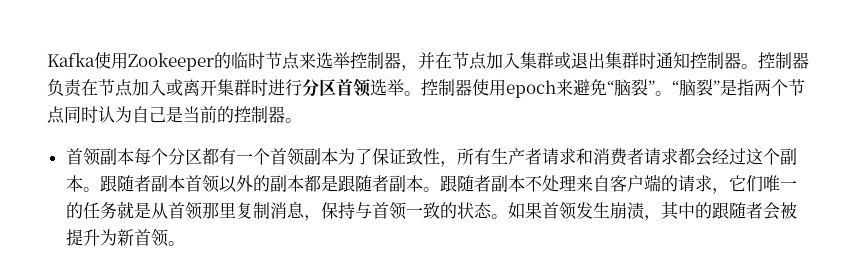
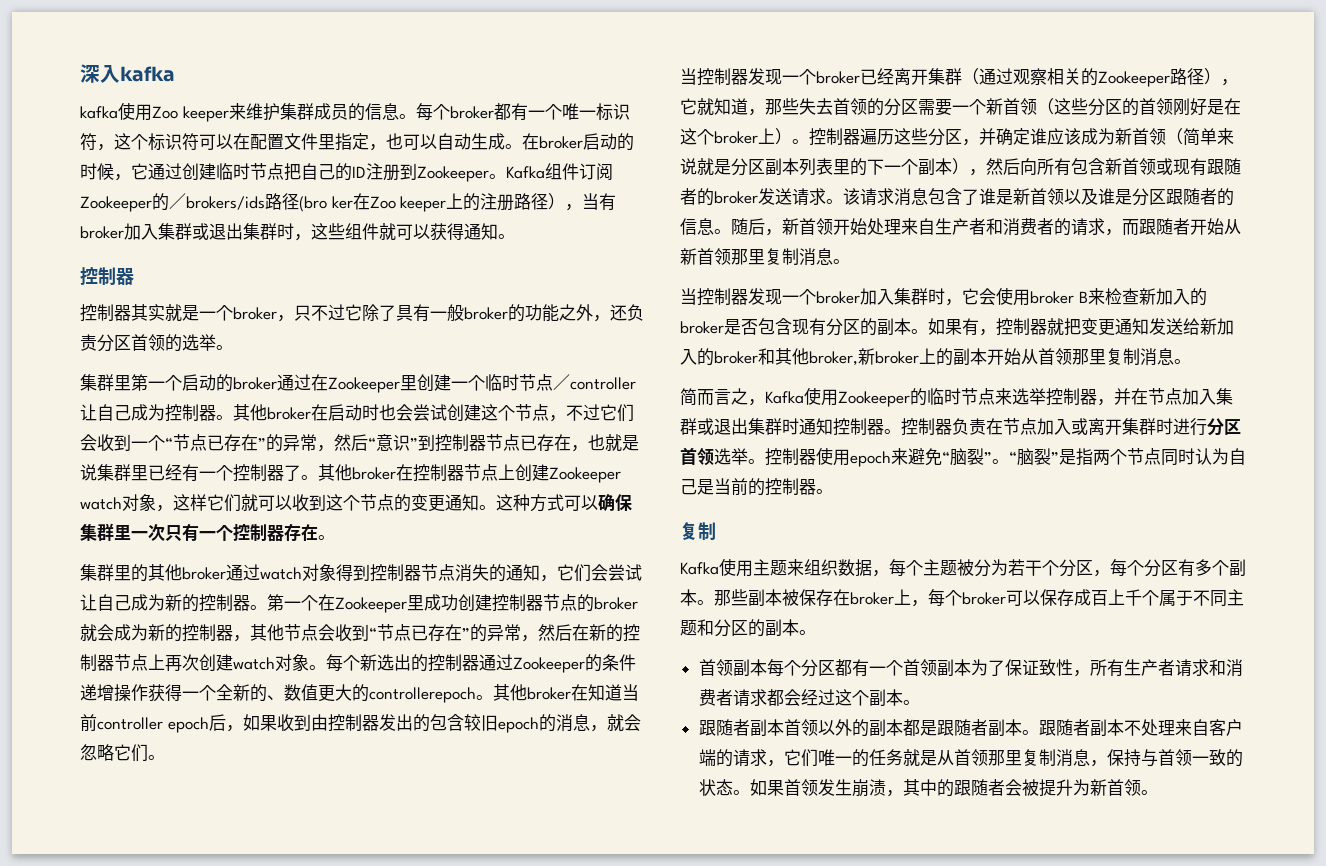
(47, 60) none -> [80,64,175,83] [80,102,630,122] [80,133,634,151] [80,163,613,182] [80,193,617,212] [80,223,515,241] [80,267,134,285] [80,304,644,322] [80,334,233,352] [80,374,636,393] [80,404,634,422] [80,434,639,452] [80,464,621,483] [80,494,632,512] [80,523,335,542] [80,564,642,582] [80,594,638,613] [80,624,640,642] [80,654,636,673] [80,684,639,703] [80,714,641,733] [80,744,165,762] [680,68,1238,87] [680,98,1241,116] [680,128,1234,146] [680,158,1241,176] [680,188,1234,206] [680,218,1241,236] [680,248,850,266] [680,287,1207,306] [680,318,1234,336] [680,348,1191,366] [680,388,765,406] 深入kafka // kafka使用Zoo keeper来维护集群成员的信息。每个broker都有一个唯一标识符，这个标识符可以在配置文件里指定，也可以自动生成。在broker启动的时候，它通过创建临时节点把自己的ID注册到Zookeeper。Kafka组件订阅Zookeeper的／brokers/ids路径(bro ker在Zoo keeper上的注册路径），当有broker加入集群或退出集群时，这些组件就可以获得通知。 // 控制器 // 控制器其实就是一个broker，只不过它除了具有一般broker的功能之外，还负责分区首领的选举。 // 集群里第一个启动的broker通过在Zookeeper里创建一个临时节点／controller让自己成为控制器。其他broker在启动时也会尝试创建这个节点，不过它们会收到一个“节点已存在”的异常，然后“意识”到控制器节点已存在，也就是说集群里已经有一个控制器了。其他broker在控制器节点上创建Zookeeper watch对象，这样它们就可以收到这个节点的变更通知。这种方式可以确保集群里一次只有一个控制器存在。 // 集群里的其他broker通过watch对象得到控制器节点消失的通知，它们会尝试让自己成为新的控制器。第一个在Zookeeper里成功创建控制器节点的broker就会成为新的控制器，其他节点会收到“节点已存在”的异常，然后在新的控制器节点上再次创建watch对象。每个新选出的控制器通过Zookeeper的条件递增操作获得一个全新的、数值更大的controllerepoch。其他broker在知道当前controller epoch后，如果收到由控制器发出的包含较旧epoch的消息，就会忽略它们。 // 当控制器发现一个broker已经离开集群（通过观察相关的Zookeeper路径），它就知道，那些失去首领的分区需要一个新首领（这些分区的首领刚好是在这个broker上）。控制器遍历这些分区，并确定谁应该成为新首领（简单来说就是分区副本列表里的下一个副本），然后向所有包含新首领或现有跟随者的broker发送请求。该请求消息包含了谁是新首领以及谁是分区跟随者的信息。随后，新首领开始处理来自生产者和消费者的请求，而跟随者开始从新首领那里复制消息。 // 当控制器发现一个broker加入集群时，它会使用broker B来检查新加入的broker是否包含现有分区的副本。如果有，控制器就把变更通知发送给新加入的broker和其他broker,新broker上的副本开始从首领那里复制消息。 // 简而言之，
(302, 120) none -> [680,522,716,540] [680,558,1246,577] [680,589,1244,607] [680,619,816,637] // 复制 // Kafka使用主题来组织数据，每个主题被分为若干个分区，每个分区有多个副本。那些副本被保存在broker上，每个broker可以保存成百上千个属于不同主题和分区的副本。
(100, 189) none -> (920, 702) //

